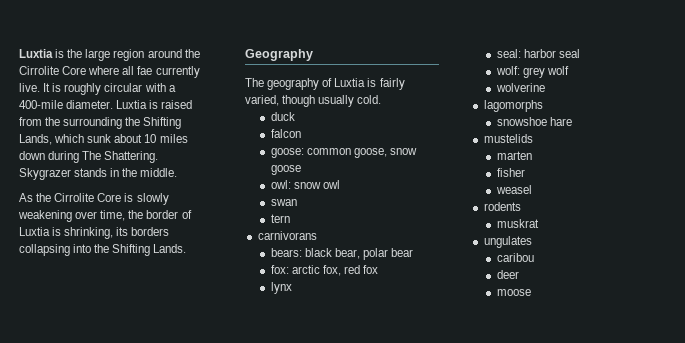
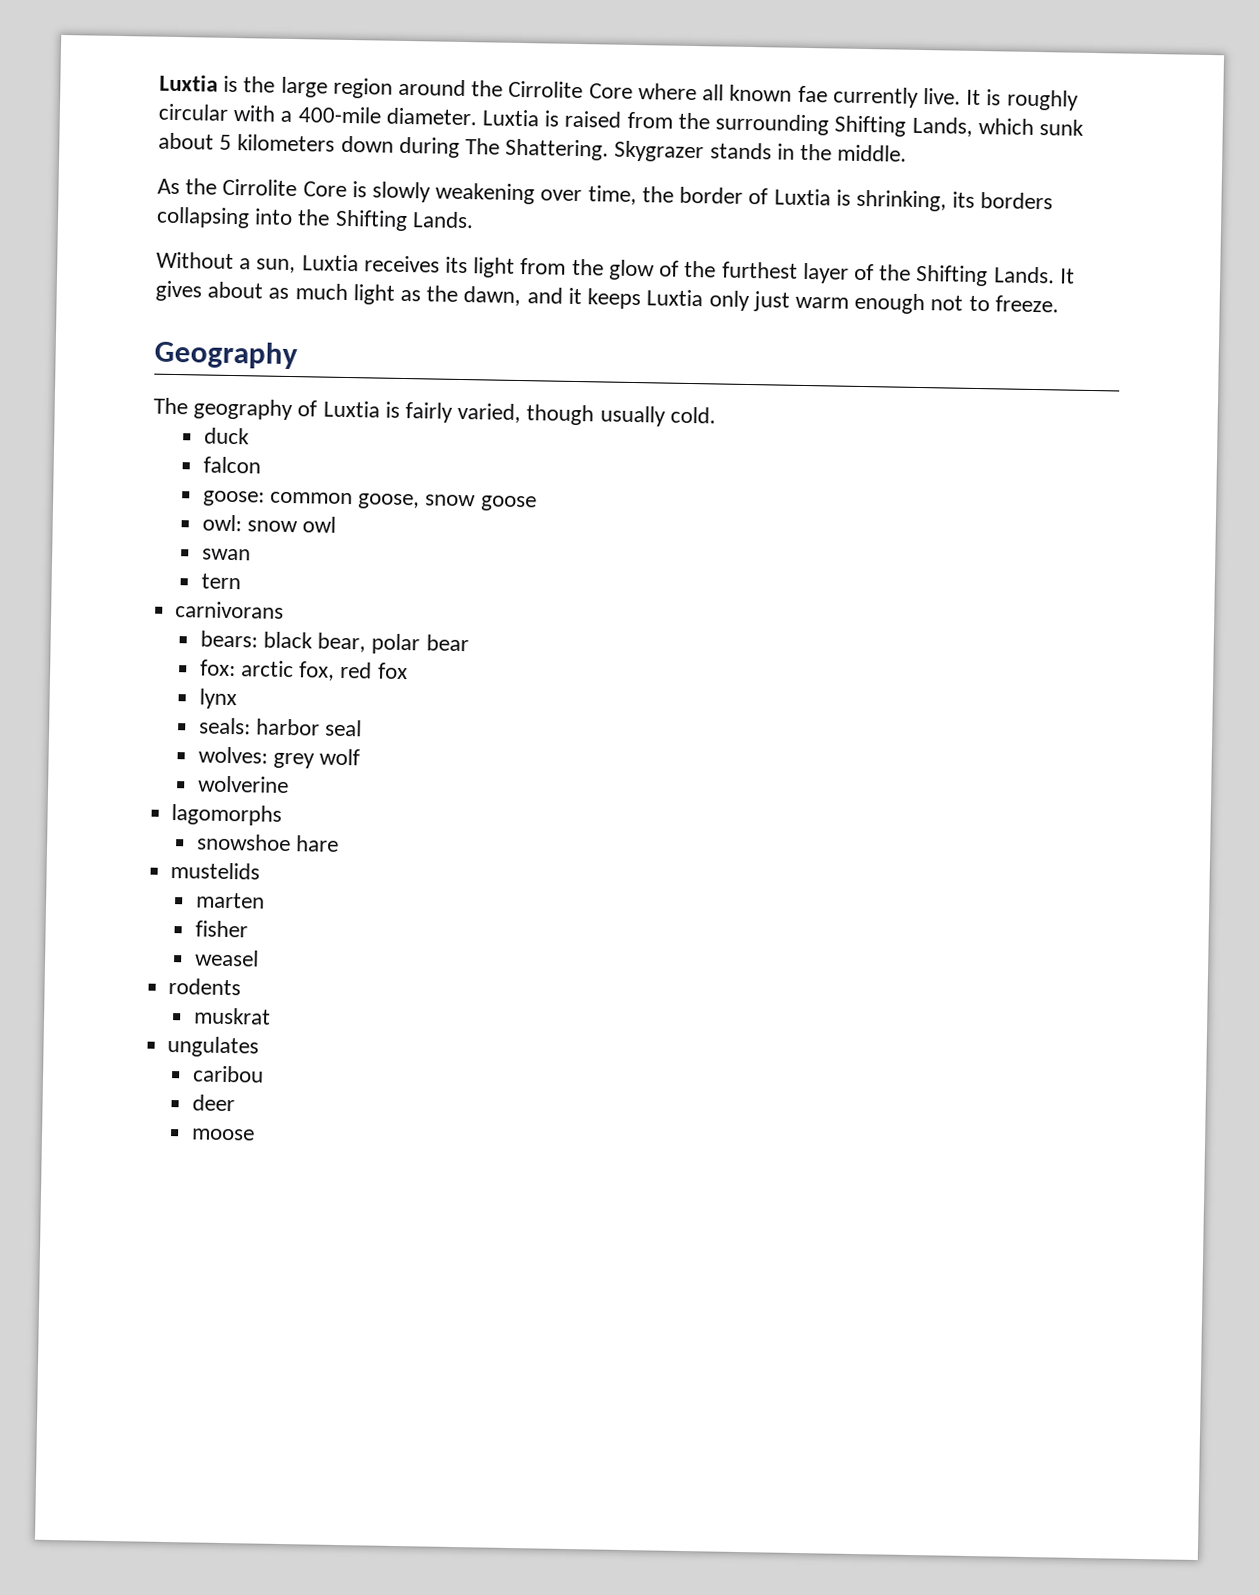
(135, 70) none -> [729,84,793,102] known
[125,117,141,126] the -> (830, 124) none
[144,134,188,143] 10 miles -> [219,134,336,152] 5 kilometers
(187, 248) none -> [156,251,1075,287] [155,280,1059,315] // Without a sun, Luxtia receives its light from the glow of the furthest layer of the Shifting Lands. It gives about as much light as the dawn, and it keeps Luxtia only just warm enough not to freeze.
[496,49,521,58] seal: -> [198,717,251,735] seals:
[495,66,520,75] wolf: -> [197,746,268,764] wolves:

